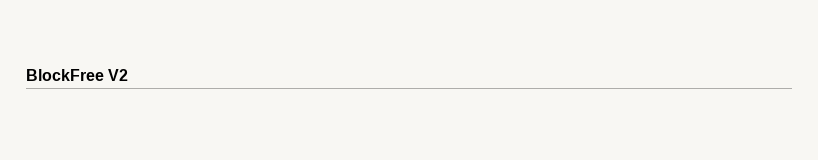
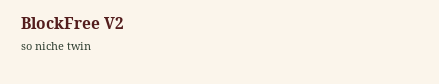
(129, 75) none -> [21,42,91,50] // so niche twin

